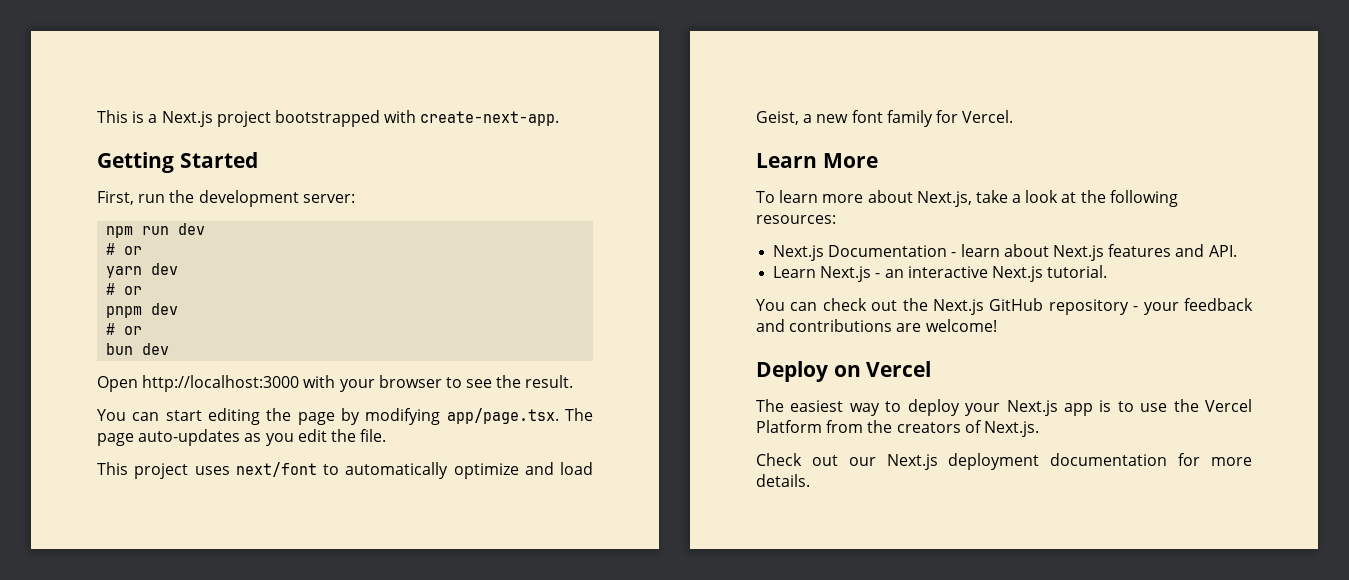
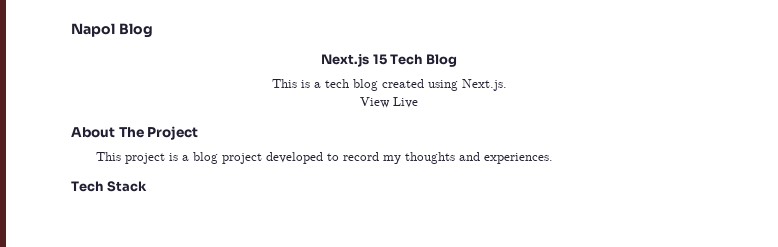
[97,110,560,127] [97,152,258,173] [97,190,355,207] [106,223,206,238] [106,243,143,255] [106,263,179,278] [106,283,143,295] [106,303,179,318] [106,323,143,335] [106,343,170,355] [97,375,574,392] [97,408,593,425] [97,429,387,446] [97,462,593,479] [756,110,1014,127] [756,153,878,168] [756,190,1178,207] [756,215,836,224] [773,244,1237,261] [773,265,1108,282] [756,298,1253,315] [756,319,997,332] [756,361,932,382] [756,399,1252,416] [756,420,1039,437] [756,453,1252,470] [756,474,810,487] This is a Next.js project bootstrapped with create-next-app. // Getting Started // First, run the development server: // npm run dev // # or // yarn dev // # or // pnpm dev // # or // bun dev // Open http://localhost:3000 with your browser to see the result. // You can start editing the page by modifying app/page.tsx. The page auto-updates as you edit the file. // This project uses next/font to automatically optimize and load Geist, a new font family for Vercel. // Learn More // To learn more about Next.js, take a look at the following resources: // Next.js Documentation - learn about Next.js features and API. // Learn Next.js - an interactive Next.js tutorial. // You can check out the Next.js GitHub repository - your feedback and contributions are welcome! // Deploy on Vercel // The easiest way to deploy your Next.js app is to use the Vercel Platform from the creators of Next.js. // Check out our Next.js deployment documentation for more details. -> [71,23,153,38] [321,53,457,67] [271,79,507,91] [360,97,418,108] [71,126,199,140] [96,152,554,164] [71,181,147,192] Napol Blog // Next.js 15 Tech Blog // This is a tech blog created using Next.js. // View Live // About The Project // This project is a blog project developed to record my thoughts and experiences. // Tech Stack

